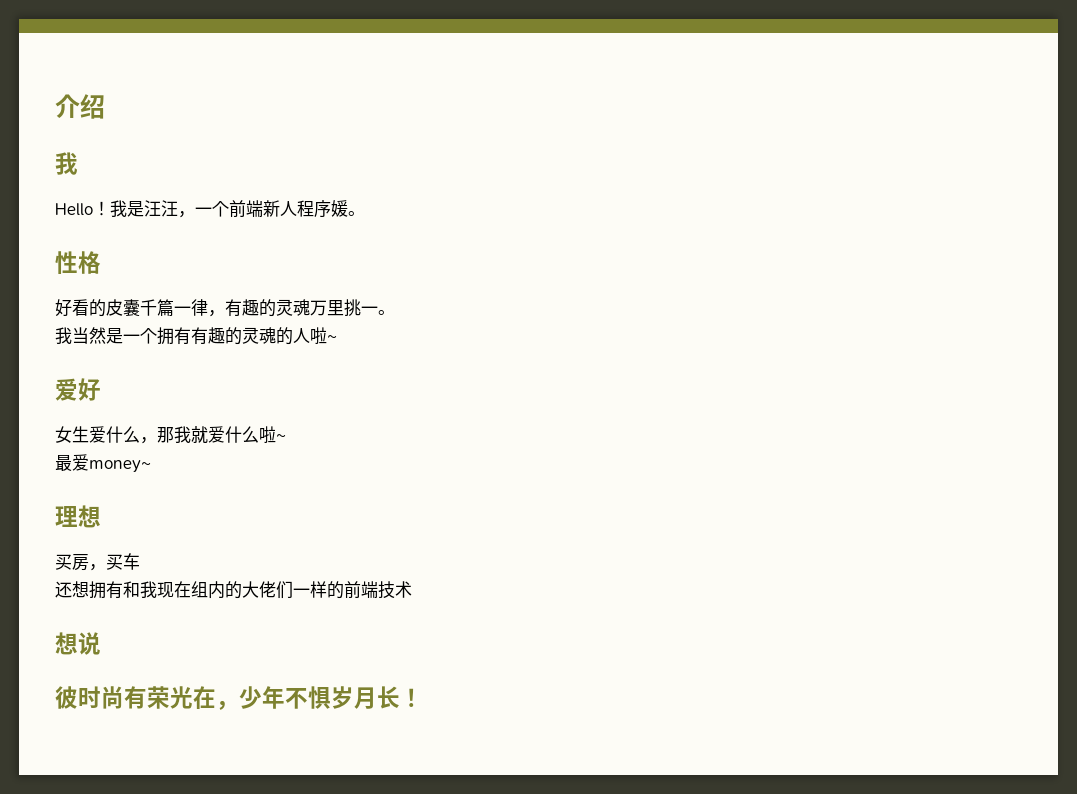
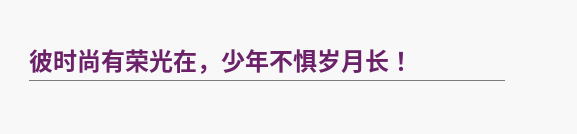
[55,94,105,119] [55,152,78,175] [55,200,365,218] [55,251,101,274] [55,299,395,317] [55,327,337,345] [55,378,101,401] [55,426,286,444] [55,454,151,473] [55,505,101,528] [55,553,140,571] [55,581,412,599] [55,632,101,655] 介绍 // 我 // Hello！我是汪汪，一个前端新人程序媛。 // 性格 // 好看的皮囊千篇一律，有趣的灵魂万里挑一。 // 我当然是一个拥有有趣的灵魂的人啦~ // 爱好 // 女生爱什么，那我就爱什么啦~ // 最爱money~ // 理想 // 买房，买车 // 还想拥有和我现在组内的大佬们一样的前端技术 // 想说 // -> (29, 61) none

